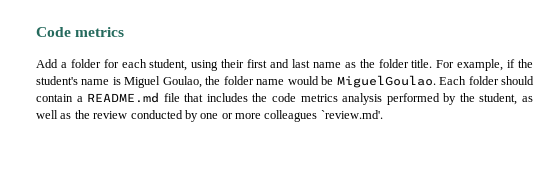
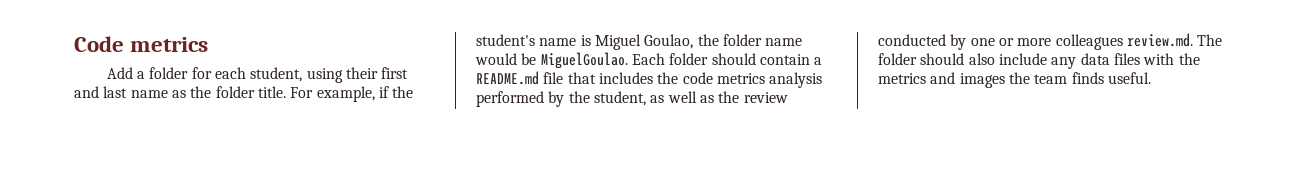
[320,110,383,119] `review.md'. -> [1126,33,1223,47] [878,53,1200,69] [878,72,1151,88] review.md. The folder should also include any data files with the metrics and images the team finds useful.

